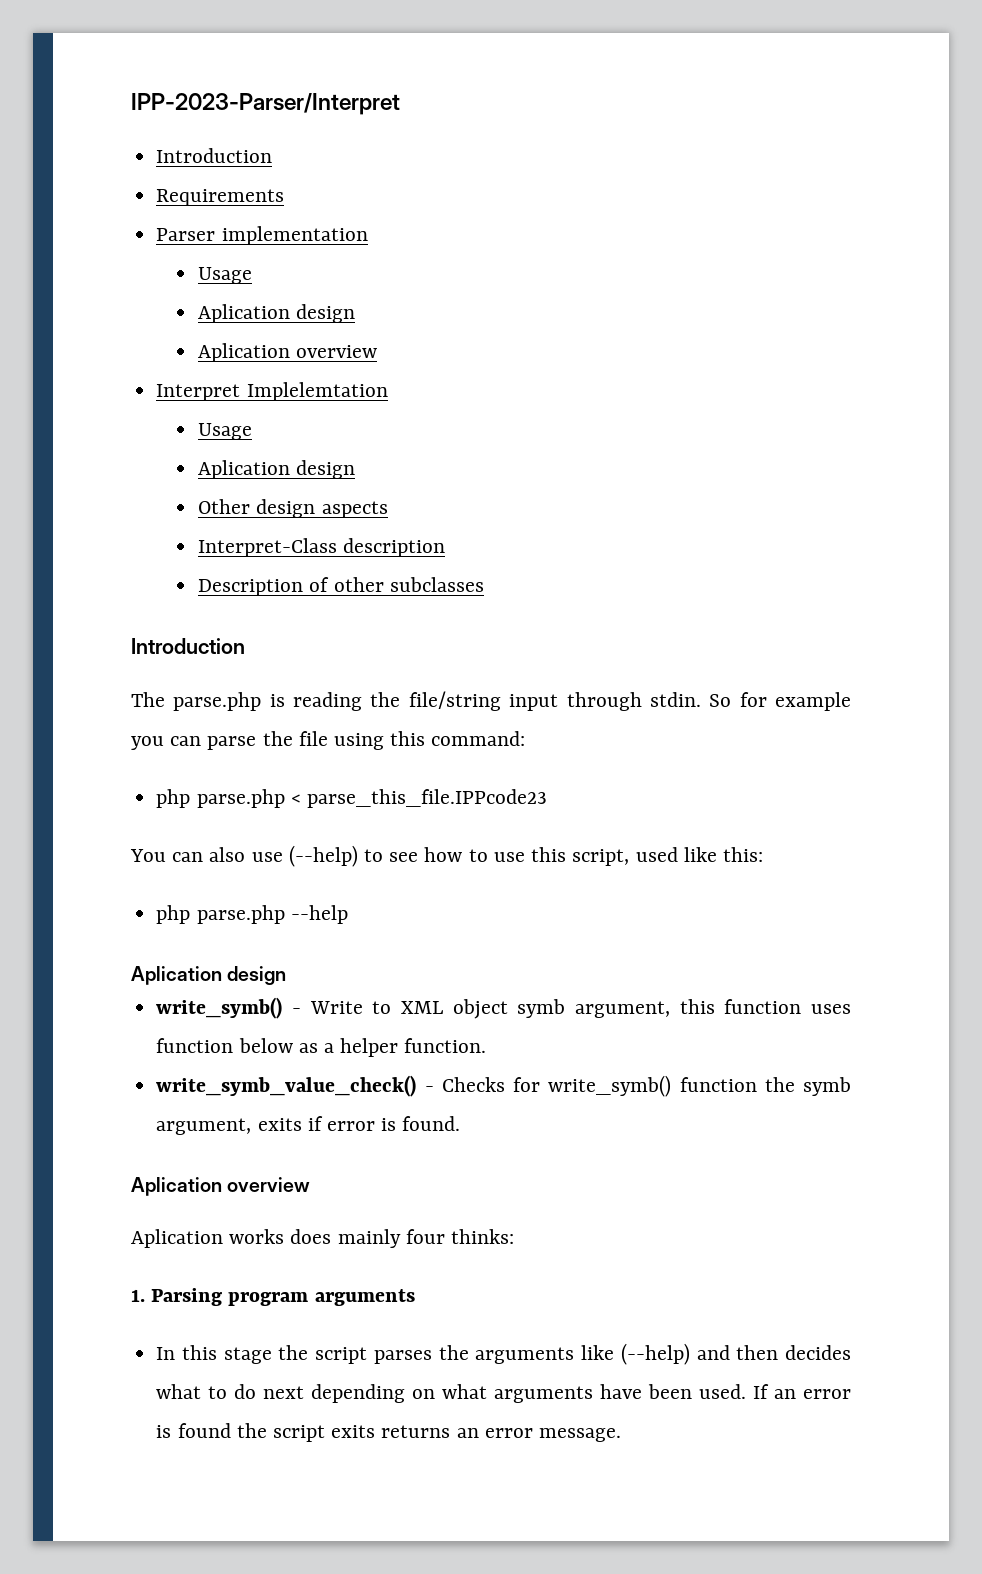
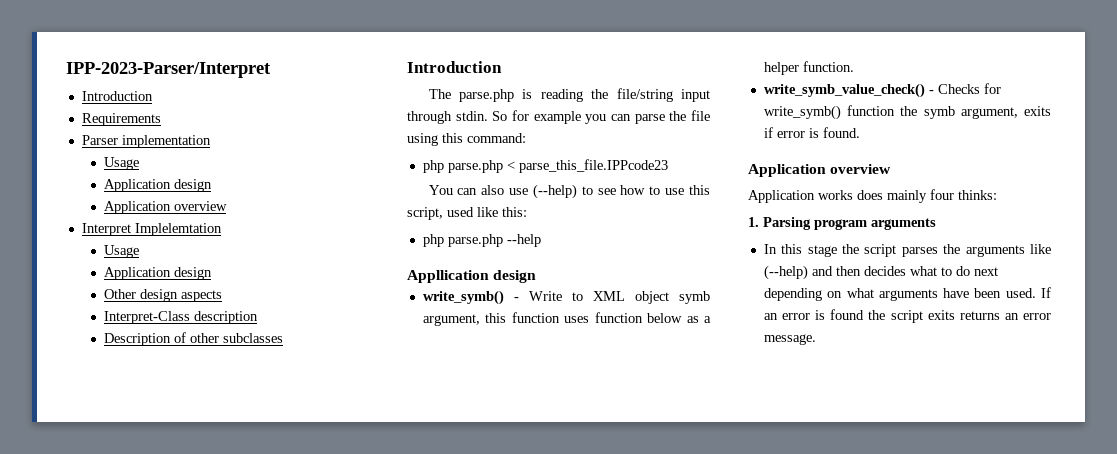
[198,304,356,323] [198,343,291,362] Aplication design // Aplication -> [103,179,212,192] [103,201,171,214] Application design // Application
[198,460,291,479] Aplication -> [103,267,171,280] Application
[131,966,222,985] Aplication -> [407,270,489,283] Appllication
[131,1177,311,1196] [131,1229,223,1248] Aplication overview // Aplication -> [748,164,892,177] [748,190,815,203] Application overview // Application

